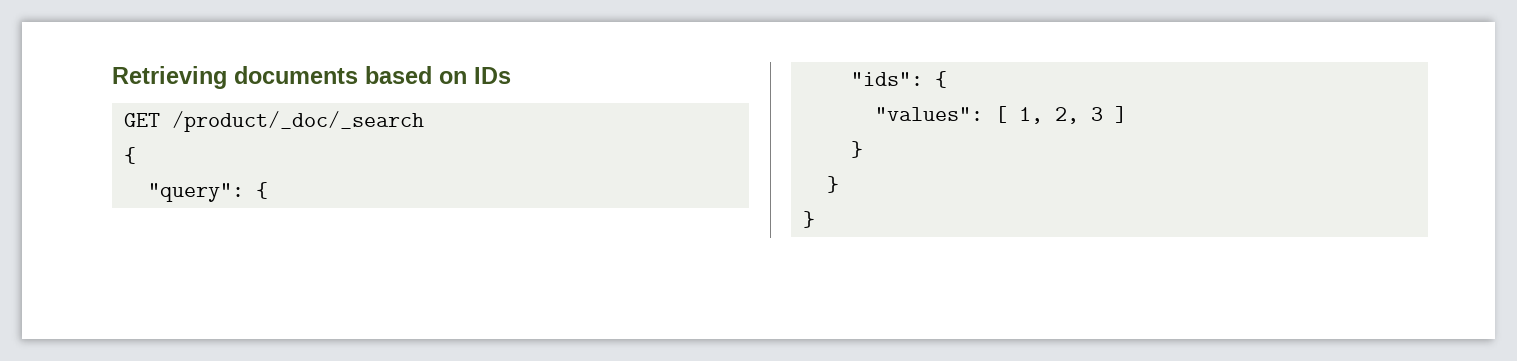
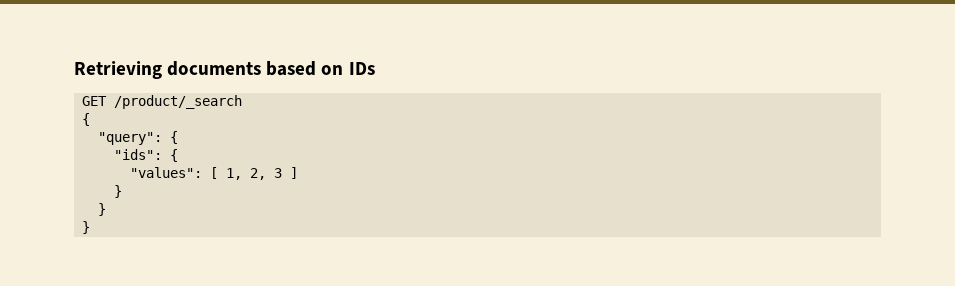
[172,111,425,132] /product/_doc/_search -> [114,95,243,109] /product/_search

